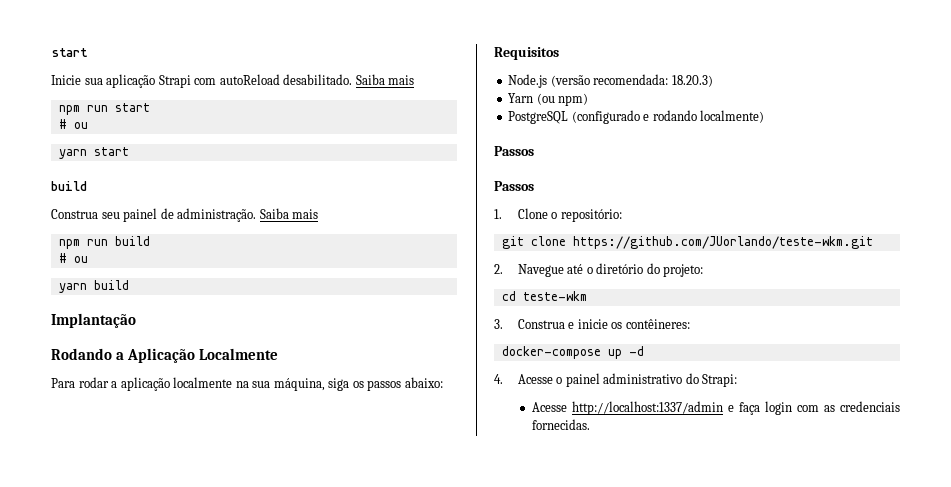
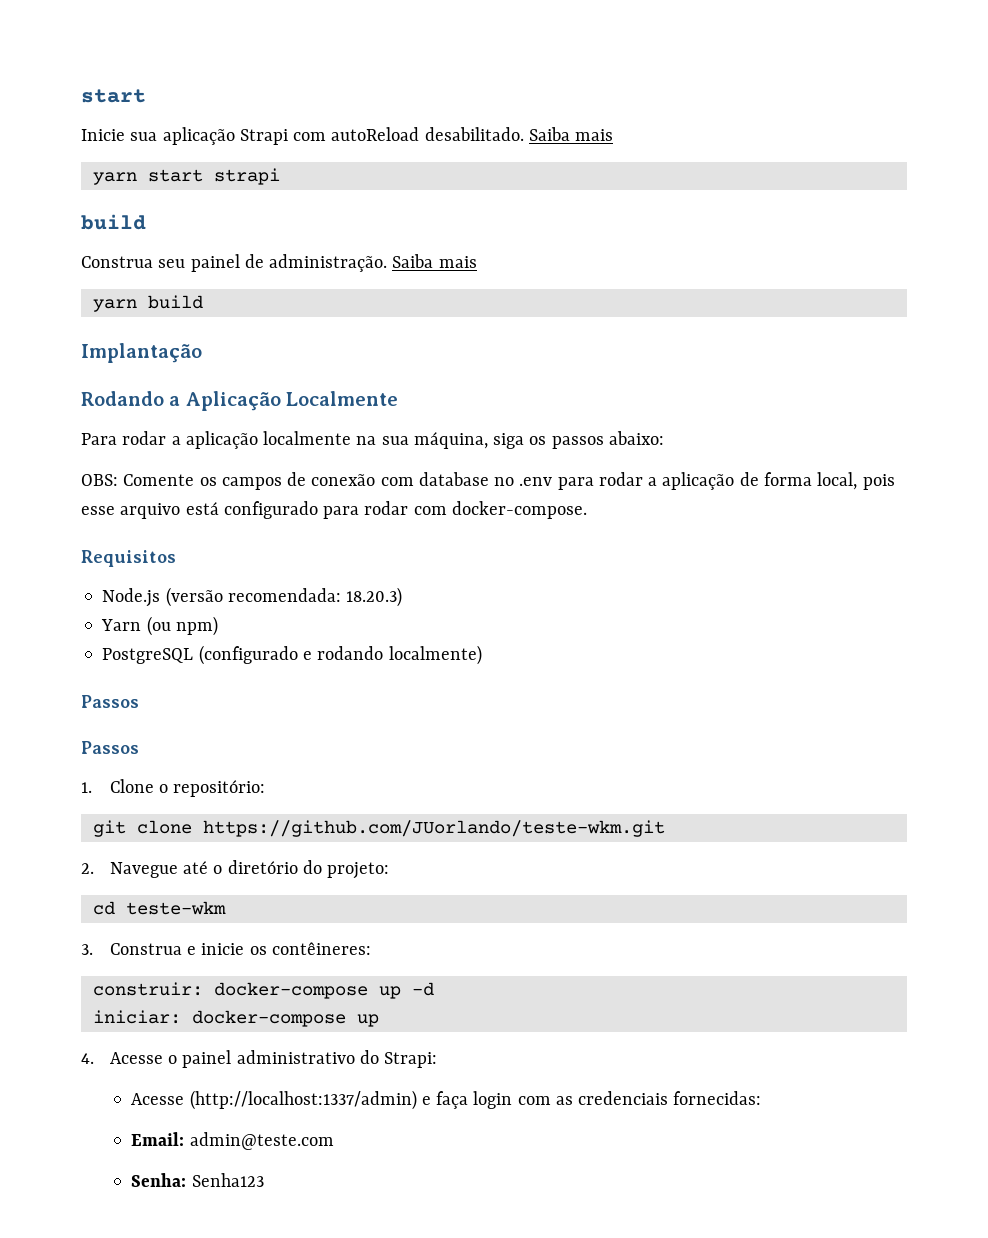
[58,103,150,115] [58,119,88,129] // npm run start // # ou -> (614, 135) none
(129, 151) none -> [213,168,280,185] strapi
[58,236,150,249] [58,253,88,263] // npm run build // # ou -> (477, 262) none
(443, 382) none -> [81,472,895,490] [81,501,587,519] // OBS: Comente os campos de conexão com database no .env para rodar a aplicação de forma local, pois esse arquivo está configurado para rodar com docker-compose.
(690, 324) none -> [92,982,203,996] construir:
(644, 351) none -> [92,1010,379,1027] // iniciar: docker-compose up
[571,401,723,415] http://localhost:1337/admin -> [189,1090,417,1110] (http://localhost:1337/admin)
[531,419,590,430] fornecidas. -> [673,1091,762,1105] [131,1132,334,1150] [131,1173,264,1187] fornecidas: // Email: admin@teste.com // Senha: Senha123

